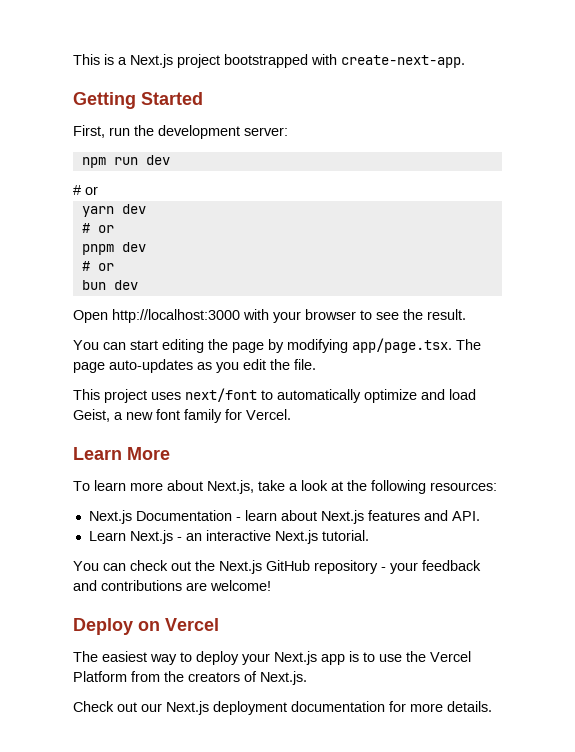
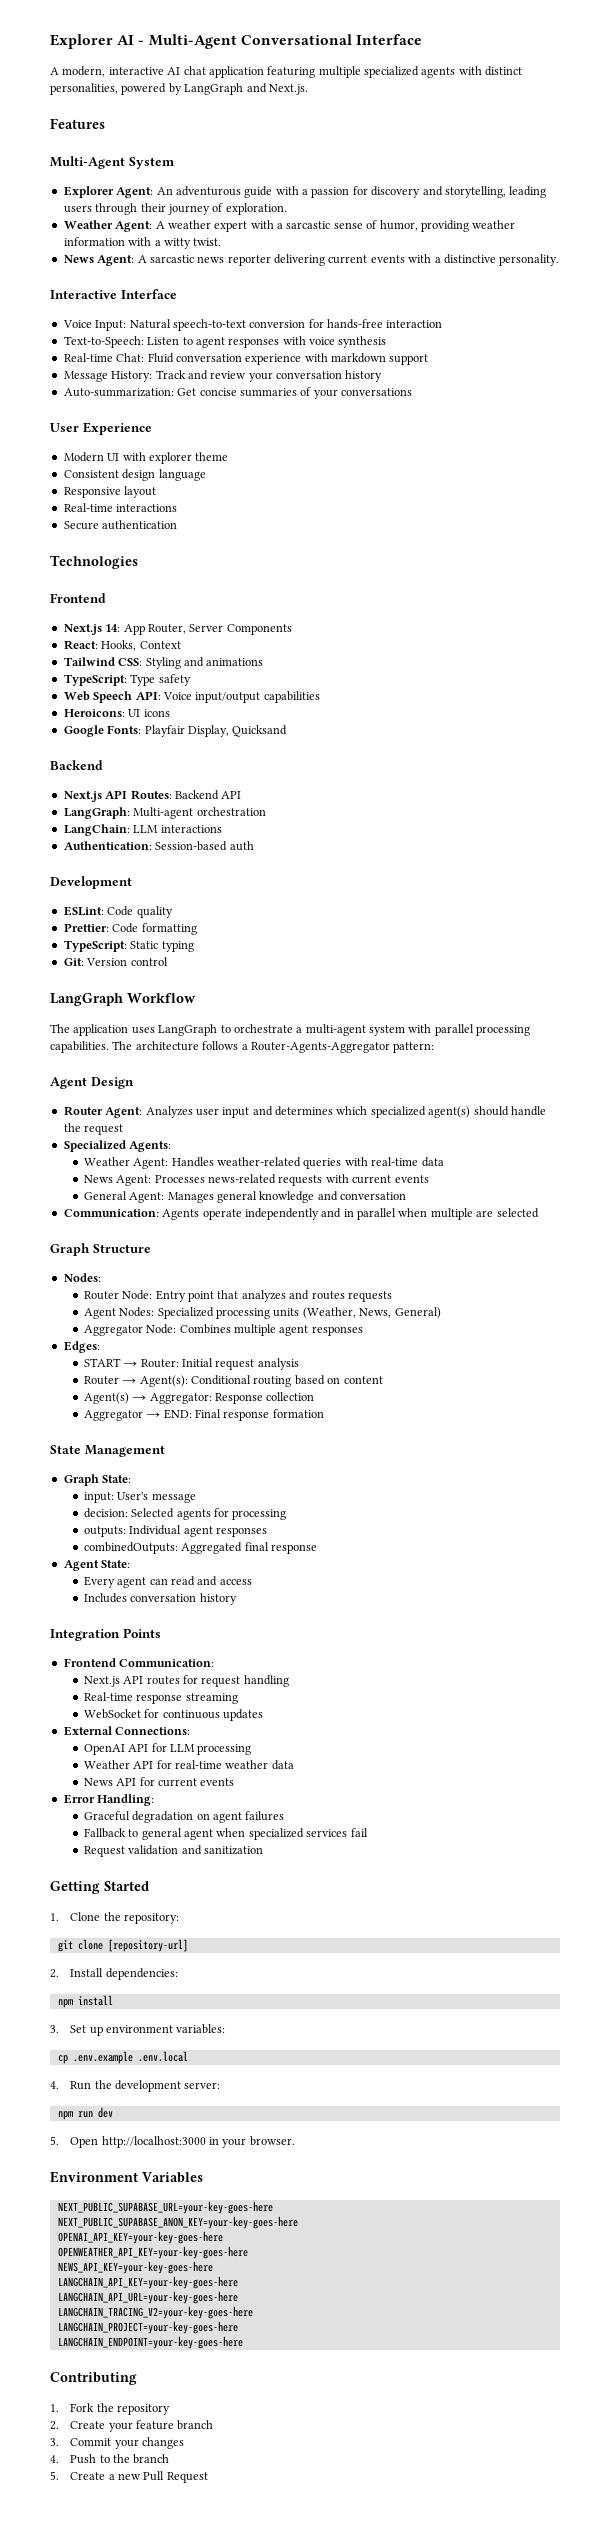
[73,54,465,68] [73,92,203,109] [73,125,130,138] This is a Next.js project bootstrapped with create-next-app. // Getting Started // First, run -> [50,34,422,49] [50,66,523,78] [50,83,308,95] [50,118,105,129] [50,156,175,169] [63,186,547,198] [63,203,287,215] [63,220,516,232] [63,237,222,249] [63,254,560,266] [50,289,177,299] [62,319,443,331] [63,336,387,348] [63,353,429,365] [63,370,383,382] [63,387,412,399] [50,422,152,435] [63,452,229,464] [63,469,206,481] [63,486,157,498] [63,503,178,512] [63,520,178,530] [50,555,138,569] [50,593,106,603] [63,624,292,635] [63,640,181,651] [63,657,264,669] [63,674,191,686] [63,691,320,703] [63,709,170,717] [63,725,288,737] [50,760,103,770] [63,790,242,802] [63,807,266,819] [63,824,222,836] [63,841,254,851] [50,876,132,889] [63,906,173,918] [63,923,197,935] [63,940,194,952] [63,957,168,966] [50,993,196,1006] [50,1024,531,1036] [50,1041,435,1053] [50,1077,134,1089] [63,1106,546,1118] [63,1123,124,1135] [63,1140,172,1152] [83,1157,444,1169] [83,1174,429,1186] [83,1191,407,1203] [63,1208,539,1220] [50,1243,151,1256] [63,1273,101,1282] [83,1290,392,1302] [83,1307,441,1319] [83,1324,363,1336] [63,1341,100,1353] [83,1358,299,1370] [83,1375,383,1387] [83,1392,315,1404] [83,1409,324,1421] [50,1445,165,1457] [63,1474,132,1486] [83,1492,196,1503] [83,1508,287,1520] [83,1525,268,1537] [83,1542,318,1554] [63,1560,131,1571] [83,1576,252,1588] [83,1593,237,1605] [50,1628,161,1641] [63,1658,215,1667] [83,1675,289,1687] [83,1692,238,1704] [83,1709,264,1721] [63,1726,191,1736] [83,1743,252,1755] [83,1760,294,1770] [83,1777,235,1787] [63,1794,155,1806] [83,1811,285,1823] [83,1828,368,1840] [83,1845,264,1857] [50,1881,149,1894] [50,1912,179,1924] [57,1939,188,1952] [50,1968,178,1980] [57,1995,113,2008] [50,2024,226,2036] [57,2051,188,2064] [50,2081,92,2090] Explorer AI - Multi-Agent Conversational Interface // A modern, interactive AI chat application featuring multiple specialized agents with distinct personalities, powered by LangGraph and Next.js. // Features // Multi-Agent System // Explorer Agent: An adventurous guide with a passion for discovery and storytelling, leading users through their journey of exploration. // Weather Agent: A weather expert with a sarcastic sense of humor, providing weather information with a witty twist. // News Agent: A sarcastic news reporter delivering current events with a distinctive personality. // Interactive Interface // Voice Input: Natural speech-to-text conversion for hands-free interaction // Text-to-Speech: Listen to agent responses with voice synthesis // Real-time Chat: Fluid conversation experience with markdown support // Message History: Track and review your conversation history // Auto-summarization: Get concise summaries of your conversations // User Experience // Modern UI with explorer theme // Consistent design language // Responsive layout // Real-time interactions // Secure authentication // Technologies // Frontend // Next.js 14: App Router, Server Components // React: Hooks, Context // Tailwind CSS: Styling and animations // TypeScript: Type safety // Web Speech API: Voice input/output capabilities // Heroicons: UI icons // Google Fonts: Playfair Display, Quicksand // Backend // Next.js API Routes: Backend API // LangGraph: Multi-agent orchestration // LangChain: LLM interactions // Authentication: Session-based auth // Development // ESLint: Code quality // Prettier: Code formatting // TypeScript: Static typing // Git: Version control // LangGraph Workflow // The application uses LangGraph to orchestrate a multi-agent system with parallel processing capabilities. The architecture follows a Router-Agents-Aggregator pattern: // Agent Design // Router Agent: Analyzes user input and determines which specialized agent(s) should handle the request // Specialized Agents: // Weather Agent: Handles weather-related queries with real-time data // News Agent: Processes news-related requests with current events // General Agent: Manages general knowledge and conversation // Communication: Agents operate independently and in parallel when multiple are selected // Graph Structure // Nodes: // Router Node: Entry point that analyzes and routes requests // Agent Nodes: Specialized processing units (Weather, News, General) // Aggregator Node: Combines multiple agent responses // Edges: // START → Router: Initial request analysis // Router → Agent(s): Conditional routing based on content // Agent(s) → Aggregator: Response collection // Aggregator → END: Final response formation // State Management // Graph State: // input: User's message // decision: Selected agents for processing // outputs: Individual agent responses // combinedOutputs: Aggregated final response // Agent State: // Every agent can read and access // Includes conversation history // Integration Points // Frontend Communication: // Next.js API routes for request handling // Real-time response streaming // WebSocket for continuous updates // External Connections: // OpenAI API for LLM processing // Weather API for real-time weather data // News API for current events // Error Handling: // Graceful degradation on agent failures // Fallback to general agent when specialized services fail // Request validation and sanitization // Getting Started // 1. Clone the repository: // git clone [repository-url] // 2. Install dependencies: // npm install // 3. Set up environment variables: // cp .env.example .env.local // 4. Run
[73,185,98,195] [81,204,146,217] [81,223,114,233] [81,242,146,255] [81,261,114,271] [81,280,138,290] [73,309,466,323] [73,338,481,353] [73,359,316,373] [73,388,476,403] [73,409,291,423] [73,447,170,460] [73,480,497,494] [88,510,480,524] [88,530,369,544] [73,560,481,574] [73,580,271,591] [73,618,219,635] [73,651,471,665] [73,671,307,685] [73,701,492,715] # or // yarn dev // # or // pnpm dev // # or // bun dev // Open http://localhost:3000 with your browser to see the result. // You can start editing the page by modifying app/page.tsx. The page auto-updates as you edit the file. // This project uses next/font to automatically optimize and load Geist, a new font family for Vercel. // Learn More // To learn more about Next.js, take a look at the following resources: // Next.js Documentation - learn about Next.js features and API. // Learn Next.js - an interactive Next.js tutorial. // You can check out the Next.js GitHub repository - your feedback and contributions are welcome! // Deploy on Vercel // The easiest way to deploy your Next.js app is to use the Vercel Platform from the creators of Next.js. // Check out our Next.js deployment documentation for more details. -> [50,2136,295,2148] [50,2171,203,2183] [57,2201,273,2214] [57,2216,298,2229] [57,2231,223,2244] [57,2246,248,2259] [57,2261,213,2274] [57,2276,238,2289] [57,2291,238,2304] [57,2306,253,2319] [57,2321,238,2334] [57,2336,243,2349] [50,2372,137,2385] [50,2403,170,2415] [50,2420,214,2432] [50,2437,184,2449] [50,2454,170,2464] [50,2471,208,2483] 5. Open http://localhost:3000 in your browser. // Environment Variables // NEXT_PUBLIC_SUPABASE_URL=your-key-goes-here // NEXT_PUBLIC_SUPABASE_ANON_KEY=your-key-goes-here // OPENAI_API_KEY=your-key-goes-here // OPENWEATHER_API_KEY=your-key-goes-here // NEWS_API_KEY=your-key-goes-here // LANGCHAIN_API_KEY=your-key-goes-here // LANGCHAIN_API_URL=your-key-goes-here // LANGCHAIN_TRACING_V2=your-key-goes-here // LANGCHAIN_PROJECT=your-key-goes-here // LANGCHAIN_ENDPOINT=your-key-goes-here // Contributing // 1. Fork the repository // 2. Create your feature branch // 3. Commit your changes // 4. Push to the branch // 5. Create a new Pull Request

